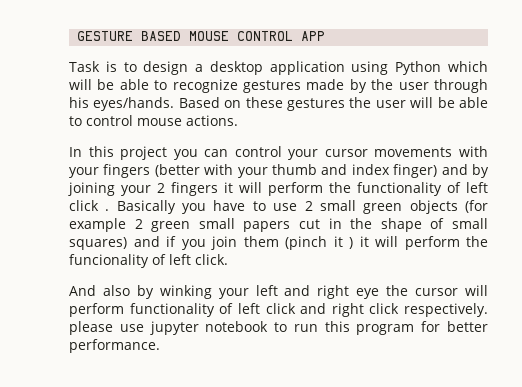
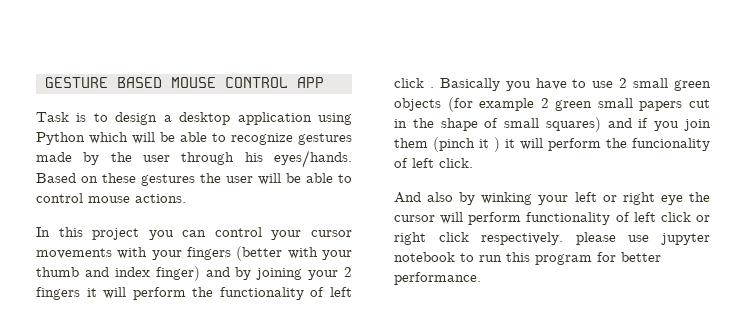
[284,285,311,296] and -> [602,195,617,202] or
[300,303,327,314] and -> [696,215,710,222] or

